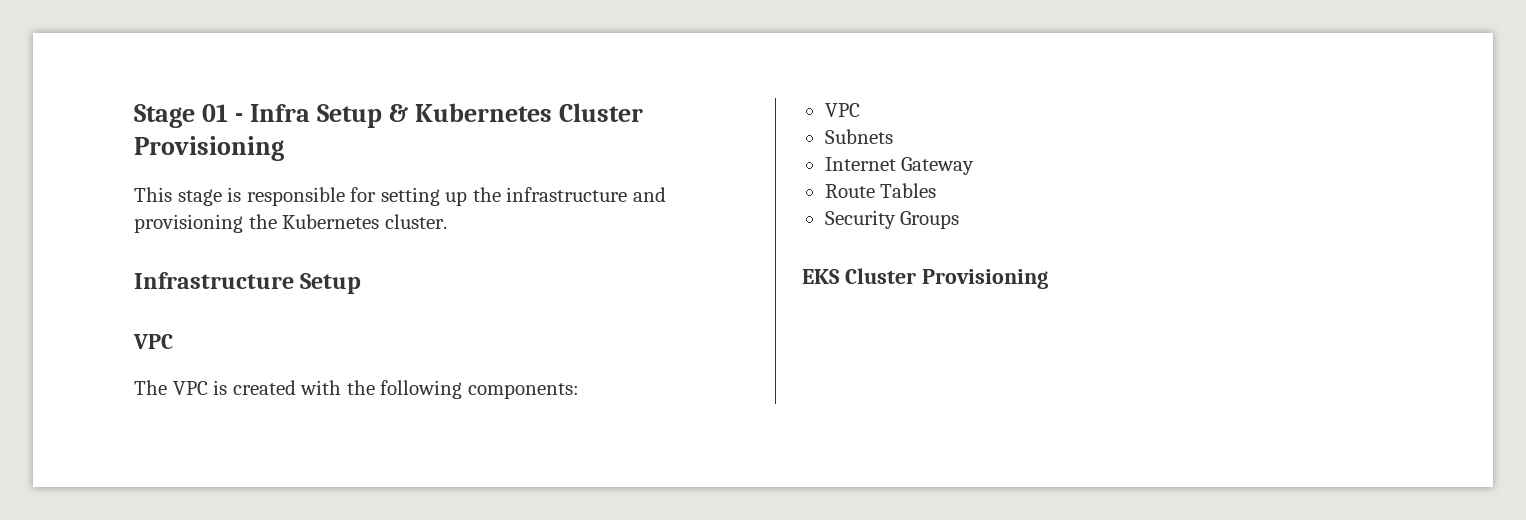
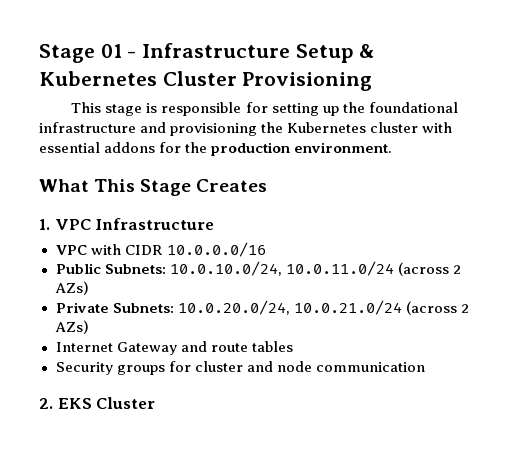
[250,104,311,122] Infra -> [142,43,291,58] Infrastructure
(501, 194) none -> [368,102,458,113] foundational
[384,214,447,229] [134,272,362,294] [133,334,173,349] [134,380,579,399] [824,103,860,117] [824,129,893,144] [824,157,975,175] [824,183,937,198] [824,210,960,229] cluster. // Infrastructure Setup // VPC // The VPC is created with the following components: // VPC // Subnets // Internet Gateway // Route Tables // Security Groups // -> [370,122,453,133] [39,142,393,156] [39,179,268,196] [39,218,215,230] [55,242,266,257] [55,261,461,276] [54,281,89,295] [55,300,469,315] [54,320,89,334] [55,341,293,355] [55,361,425,375] [39,398,53,409] cluster with essential addons for the production environment. // What This Stage Creates // 1. VPC Infrastructure // VPC with CIDR 10.0.0.0/16 // Public Subnets: 10.0.10.0/24, 10.0.11.0/24 (across 2 AZs) // Private Subnets: 10.0.20.0/24, 10.0.21.0/24 (across 2 AZs) // Internet Gateway and route tables // Security groups for cluster and node communication // 2.
[921,269,1048,289] Provisioning -> (156, 403) none

